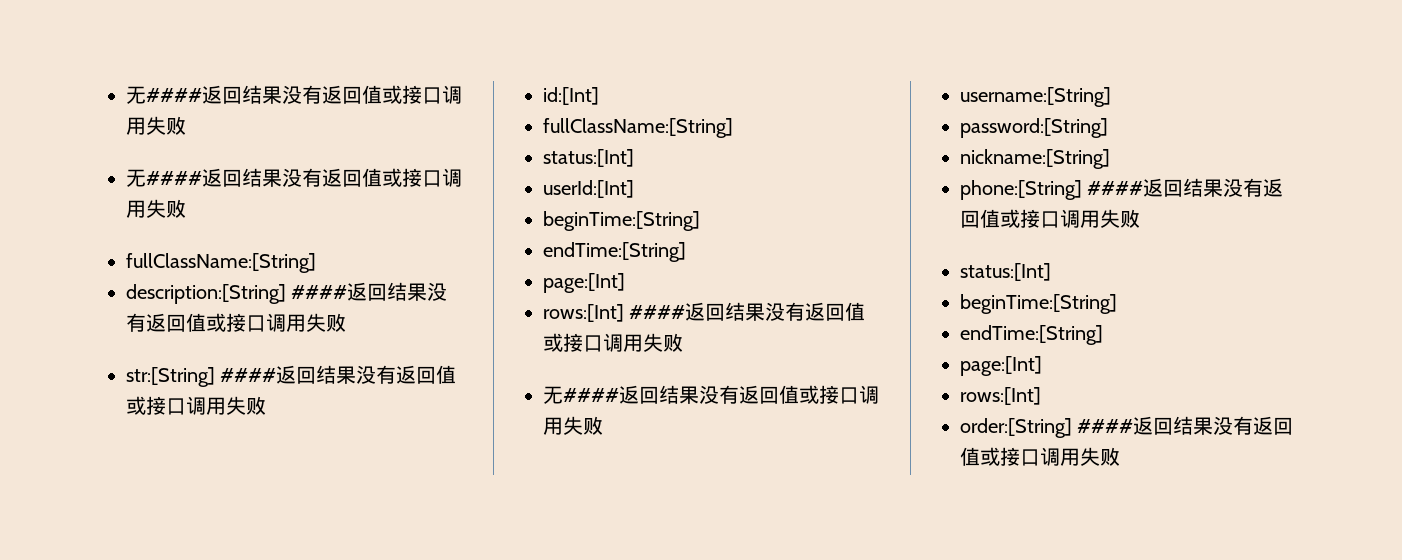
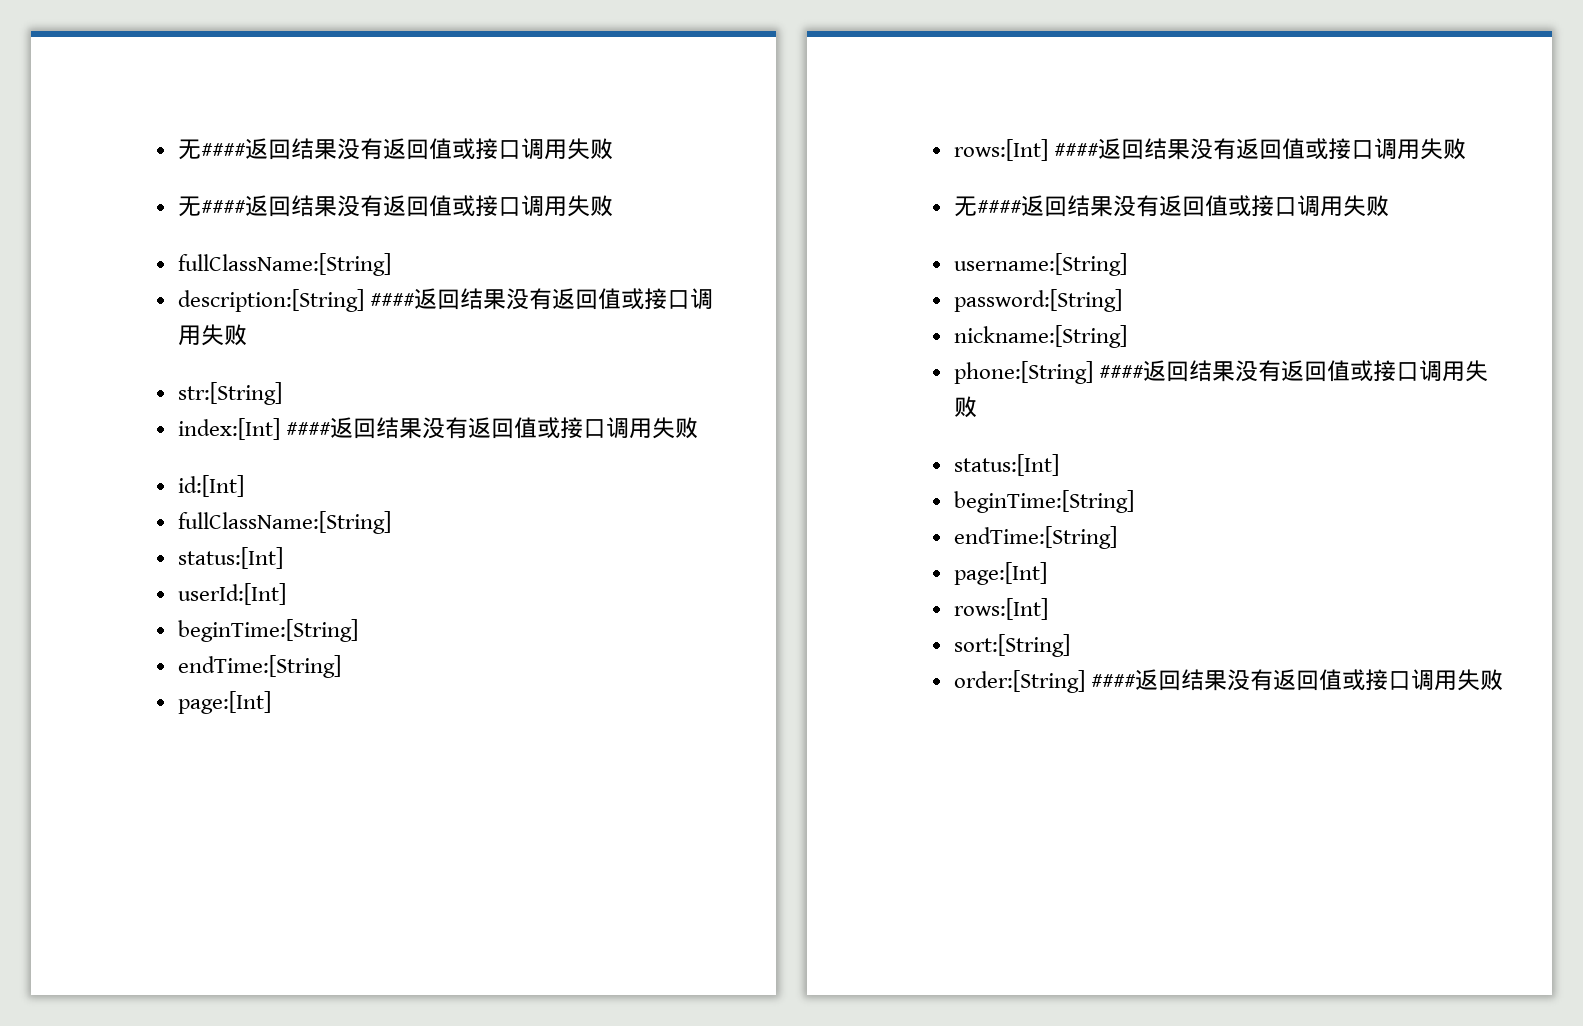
(215, 377) none -> [177,418,280,440] // index:[Int]
(1041, 396) none -> [953,634,1070,657] // sort:[String]

